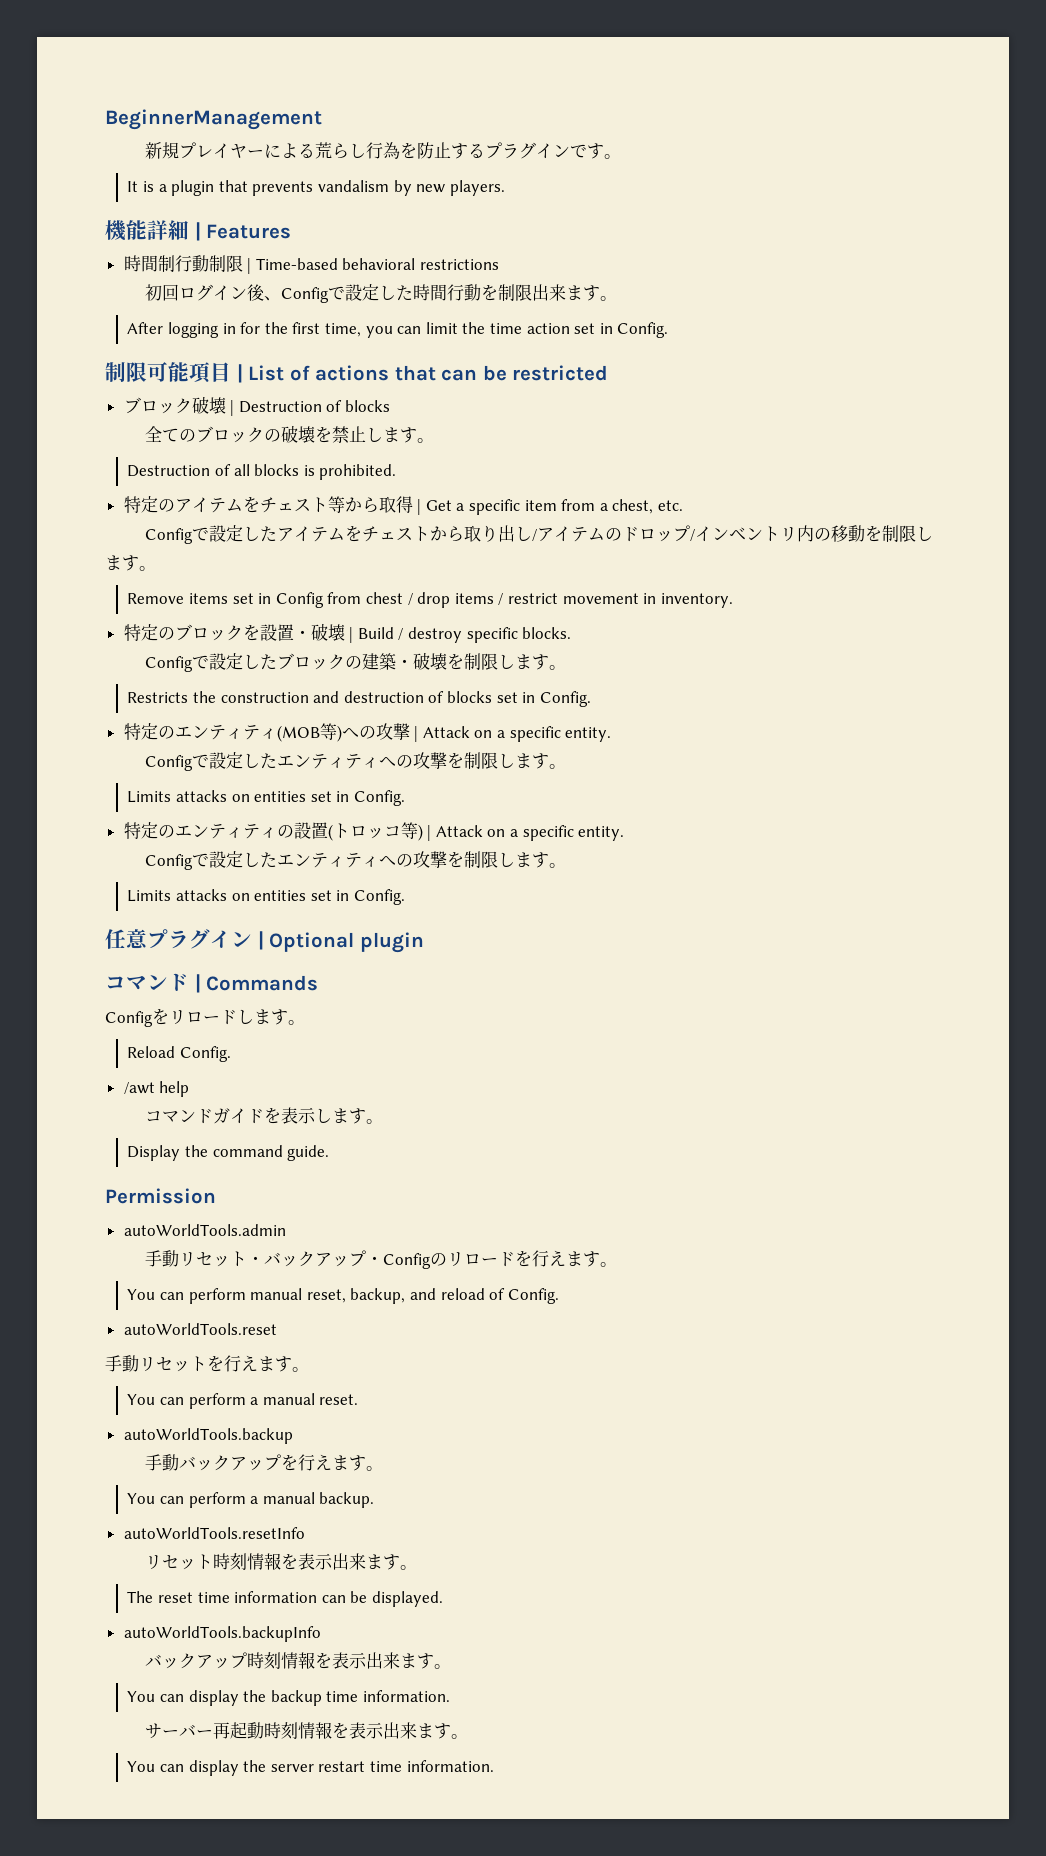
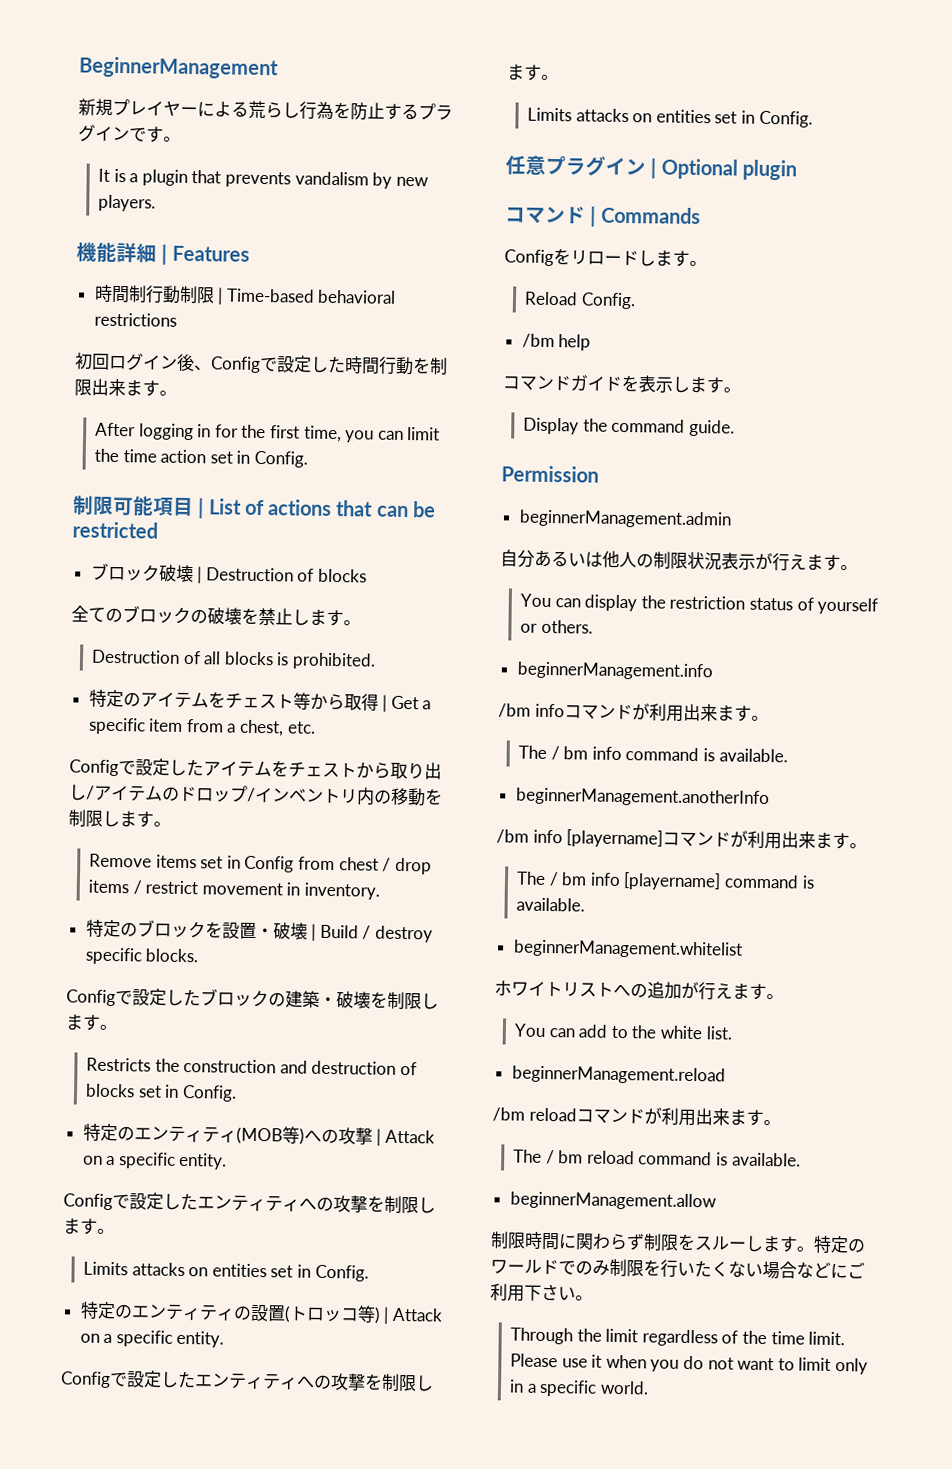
[123,1082,155,1094] /awt -> [521,333,555,349] /bm
[123,1224,286,1236] [145,1250,618,1269] [127,1288,559,1304] [123,1323,277,1335] [105,1355,309,1372] [127,1393,359,1409] [123,1428,293,1444] [145,1454,384,1471] [127,1492,375,1508] [123,1527,305,1539] [145,1553,418,1570] [127,1591,444,1607] [123,1626,321,1642] [145,1652,452,1669] [127,1690,451,1706] [145,1722,469,1739] [127,1760,494,1776] autoWorldTools.admin // 手動リセット・バックアップ・Configのリロードを行えます。 // You can perform manual reset, backup, and reload of Config. // autoWorldTools.reset // 手動リセットを行えます。 // You can perform a manual reset. // autoWorldTools.backup // 手動バックアップを行えます。 // You can perform a manual backup. // autoWorldTools.resetInfo // リセット時刻情報を表示出来ます。 // The reset time information can be displayed. // autoWorldTools.backupInfo // バックアップ時刻情報を表示出来ます。 // You can display the backup time information. // サーバー再起動時刻情報を表示出来ます。 // You can display the server restart time information. -> [518,509,732,529] [500,549,858,572] [520,593,879,615] [520,619,593,634] [516,661,713,681] [498,703,769,722] [518,745,788,763] [515,787,770,808] [496,829,868,850] [516,871,815,891] [516,897,586,912] [512,939,743,959] [494,980,784,1001] [514,1023,732,1040] [511,1065,726,1085] [492,1107,781,1127] [513,1149,801,1167] [509,1191,717,1211] [490,1231,866,1254] [490,1258,865,1280] [490,1283,593,1302] [510,1327,846,1347] [510,1353,868,1375] [509,1379,649,1397] beginnerManagement.admin // 自分あるいは他人の制限状況表示が行えます。 // You can display the restriction status of yourself or others. // beginnerManagement.info // /bm infoコマンドが利用出来ます。 // The / bm info command is available. // beginnerManagement.anotherInfo // /bm info [playername]コマンドが利用出来ます。 // The / bm info [playername] command is available. // beginnerManagement.whitelist // ホワイトリストへの追加が行えます。 // You can add to the white list. // beginnerManagement.reload // /bm reloadコマンドが利用出来ます。 // The / bm reload command is available. // beginnerManagement.allow // 制限時間に関わらず制限をスルーします。特定のワールドでのみ制限を行いたくない場合などにご利用下さい。 // Through the limit regardless of the time limit. Please use it when you do not want to limit only in a specific world.

